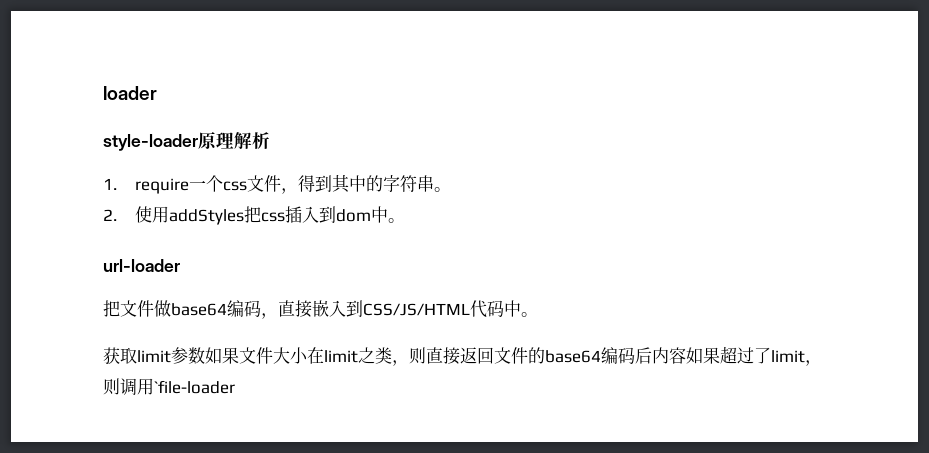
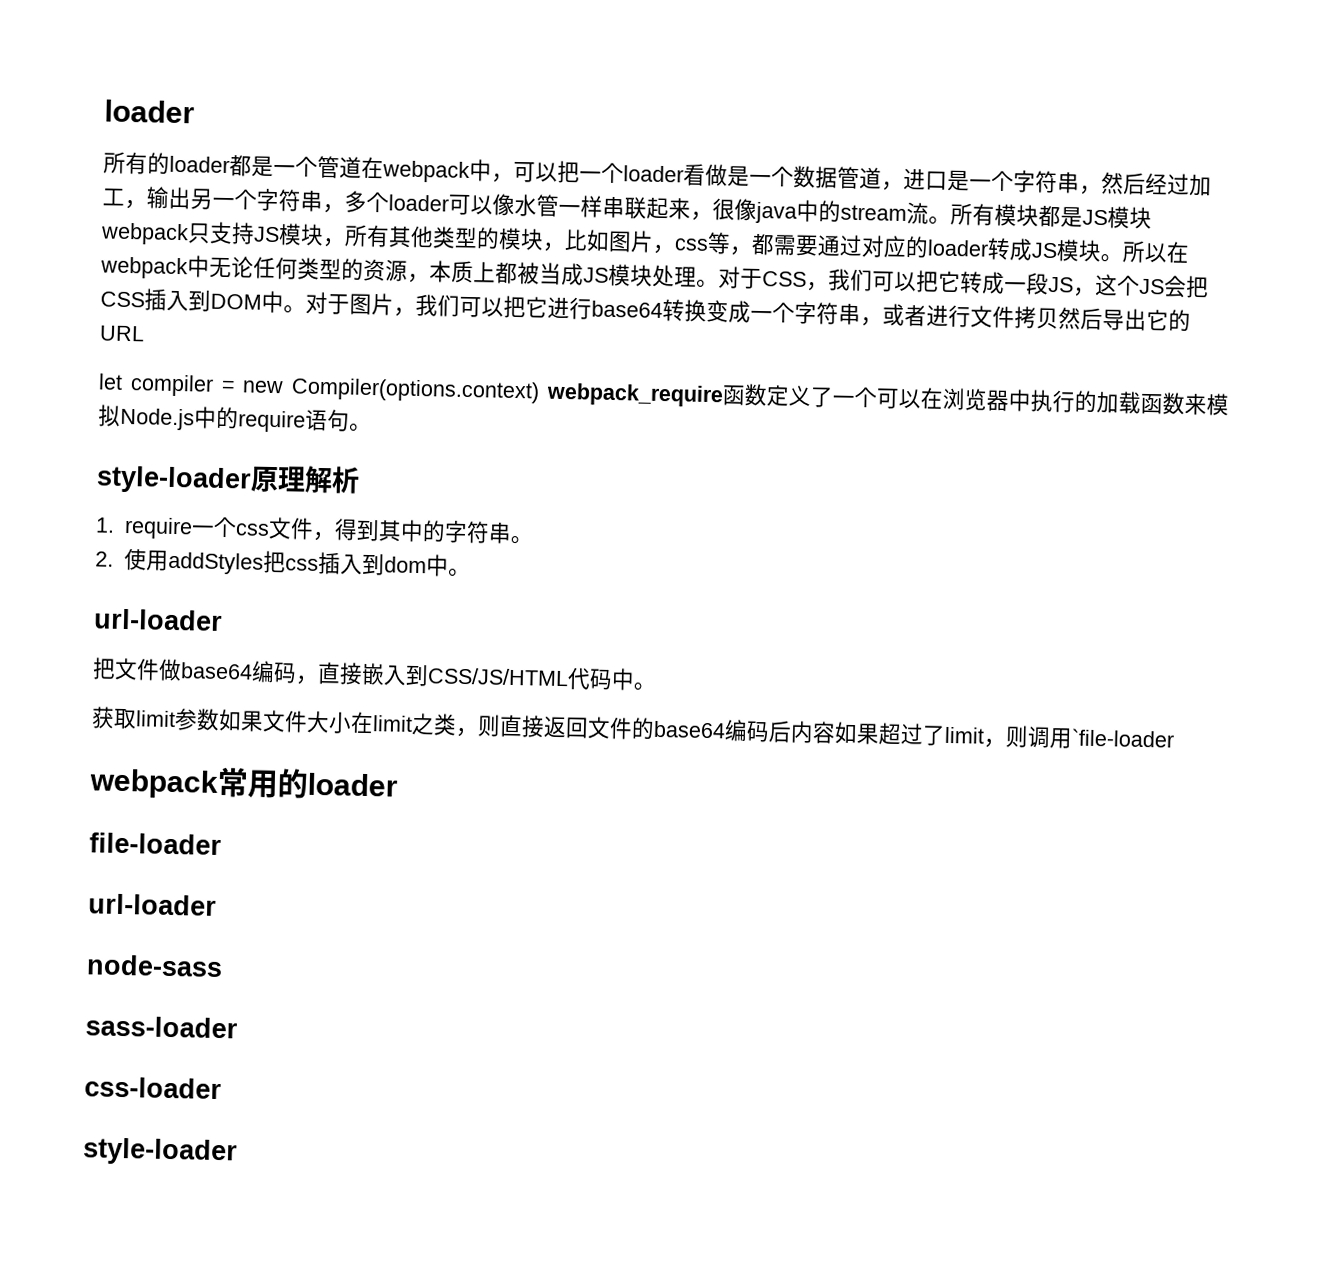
[103,86,157,100] loader -> [104,99,195,124] [103,151,1212,197] [102,186,1152,230] [100,221,1190,263] [100,255,1209,299] [100,288,1191,332] [99,325,145,342] [98,373,1230,416] [98,404,372,433] loader // 所有的loader都是一个管道在webpack中，可以把一个loader看做是一个数据管道，进口是一个字符串，然后经过加工，输出另一个字符串，多个loader可以像水管一样串联起来，很像java中的stream流。所有模块都是JS模块webpack只支持JS模块，所有其他类型的模块，比如图片，css等，都需要通过对应的loader转成JS模块。所以在webpack中无论任何类型的资源，本质上都被当成JS模块处理。对于CSS，我们可以把它转成一段JS，这个JS会把CSS插入到DOM中。对于图片，我们可以把它进行base64转换变成一个字符串，或者进行文件拷贝然后导出它的URL // let compiler = new Compiler(options.context) webpack_require函数定义了一个可以在浏览器中执行的加载函数来模拟Node.js中的require语句。
(235, 387) none -> [89,766,398,799] [89,832,222,856] [88,893,217,916] [86,954,223,978] [85,1015,238,1039] [84,1076,222,1100] [82,1137,238,1167] // webpack常用的loader // file-loader // url-loader // node-sass // sass-loader // css-loader // style-loader

